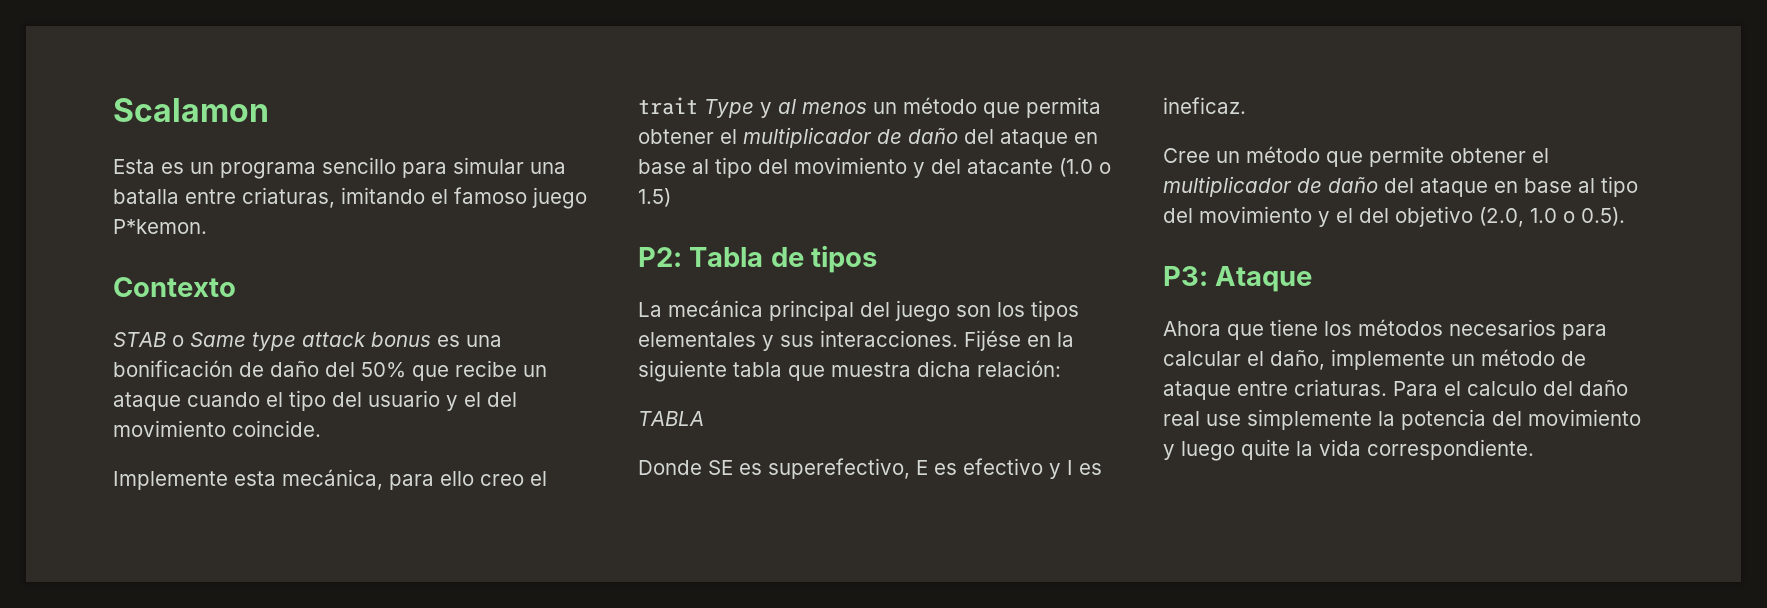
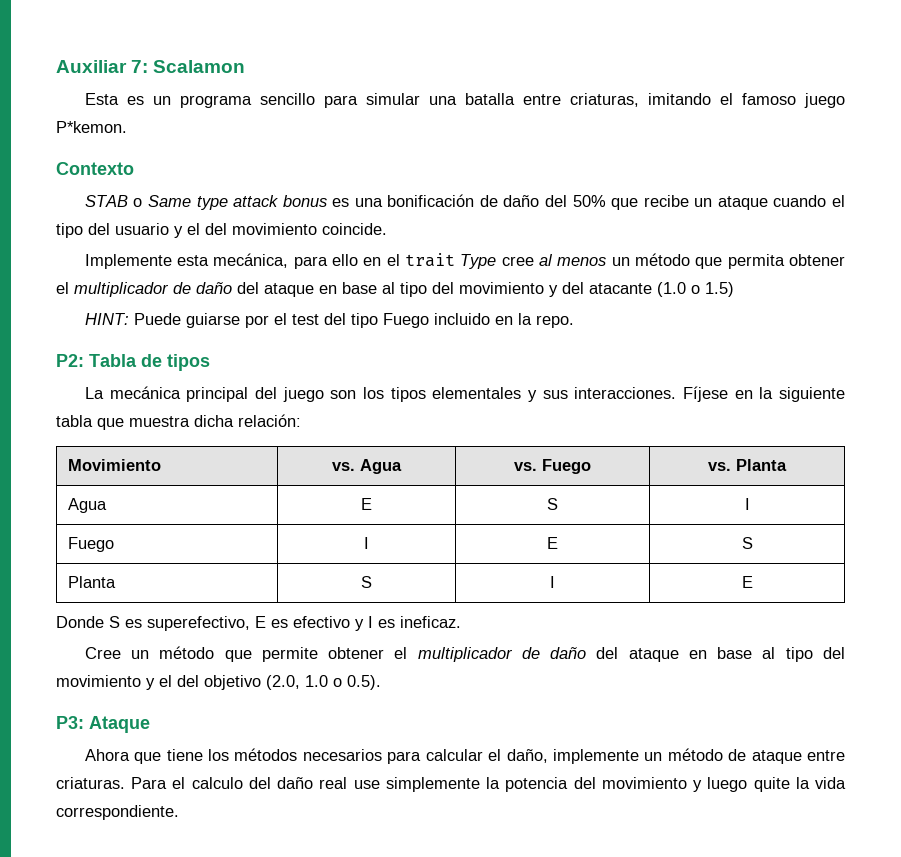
(113, 110) none -> [56,60,149,73] Auxiliar 7:
[480,474,524,486] creo -> [363,257,382,266] en
[760,102,772,118] y -> [501,256,534,266] cree
(671, 197) none -> [84,313,574,328] // HINT: Puede guiarse por el test del tipo Fuego incluido en la repo.
[964,330,1021,351] Fijése -> [682,386,728,402] Fíjese
[638,411,704,426] // TABLA -> [67,459,161,471] [332,459,402,474] [514,459,591,474] [708,459,787,471] [67,498,107,513] [361,498,372,510] [547,498,558,510] [744,498,750,510] [67,537,114,552] [364,537,369,549] [547,537,558,549] [741,537,753,549] [67,576,116,588] [361,576,372,588] [550,576,555,588] [741,576,753,588] // Movimiento | vs. Agua | vs. Fuego | vs. Planta // Agua | E | S | I // Fuego | I | E | S // Planta | S | I | E
[708,460,733,475] SE -> [109,616,120,628] S

